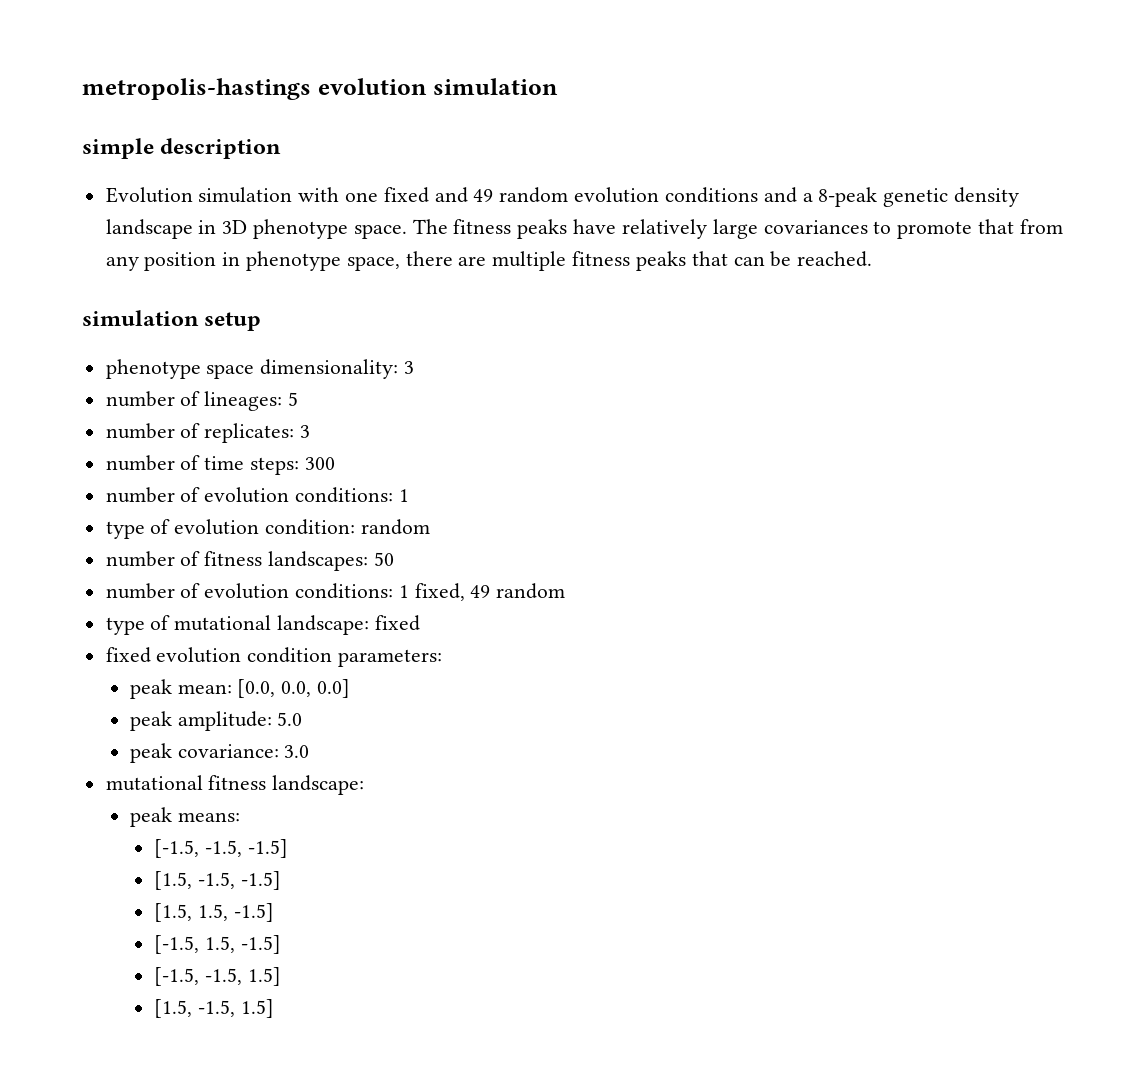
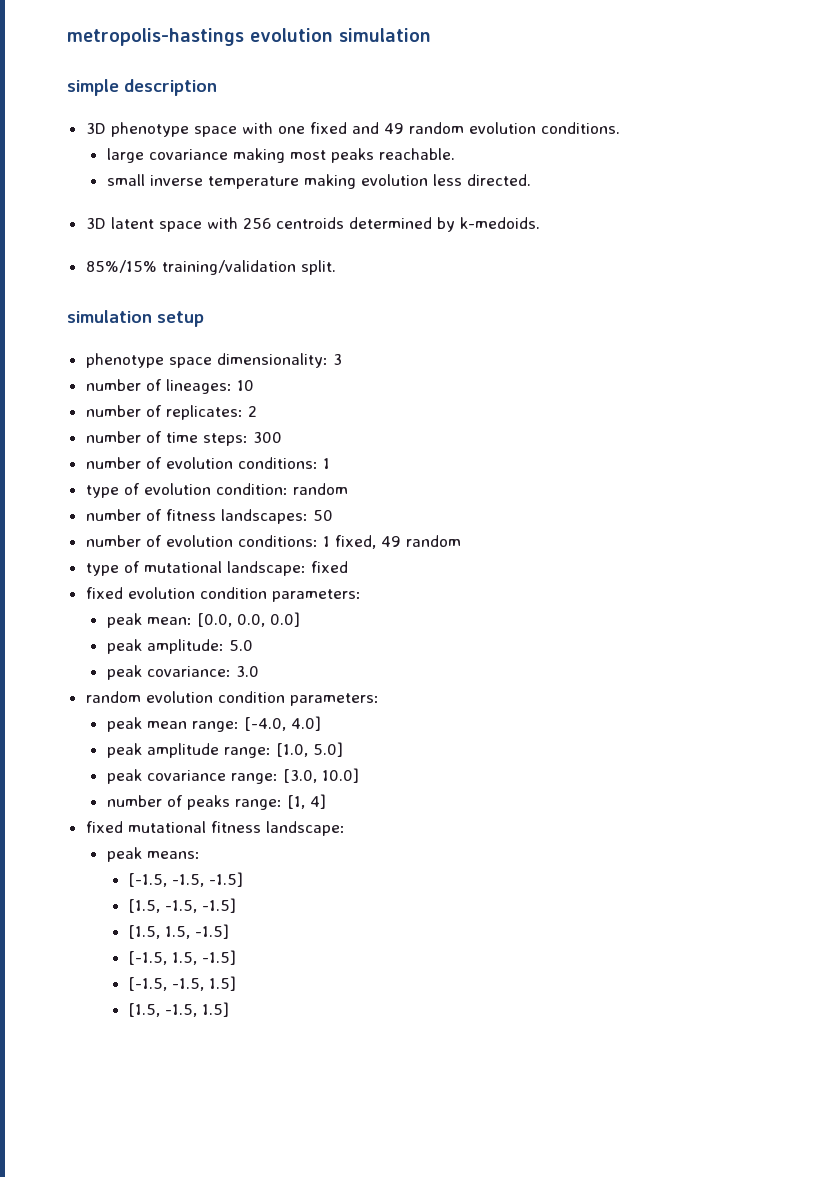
[105,187,293,203] Evolution simulation -> [85,122,237,137] 3D phenotype space
[664,187,1019,207] [105,219,1063,239] [105,251,873,271] conditions and a 8-peak genetic density landscape in 3D phenotype space. The fitness peaks have relatively large covariances to promote that from any position in phenotype space, there are multiple fitness peaks that can be reached. -> [540,122,620,134] [106,148,455,163] [106,174,531,189] [85,217,540,232] [85,260,336,275] conditions. // large covariance making most peaks reachable. // small inverse temperature making evolution less directed. // 3D latent space with 256 centroids determined by k-medoids. // 85%/15% training/validation split.
[288,392,299,406] 5 -> [236,380,254,391] 10
[300,425,311,438] 3 -> [247,406,257,417] 2
(310, 751) none -> [85,691,379,706] [106,716,321,732] [106,742,343,758] [106,768,359,784] [106,794,326,810] [85,821,123,833] random evolution condition parameters: // peak mean range: [-4.0, 4.0] // peak amplitude range: [1.0, 5.0] // peak covariance range: [3.0, 10.0] // number of peaks range: [1, 4] // fixed

